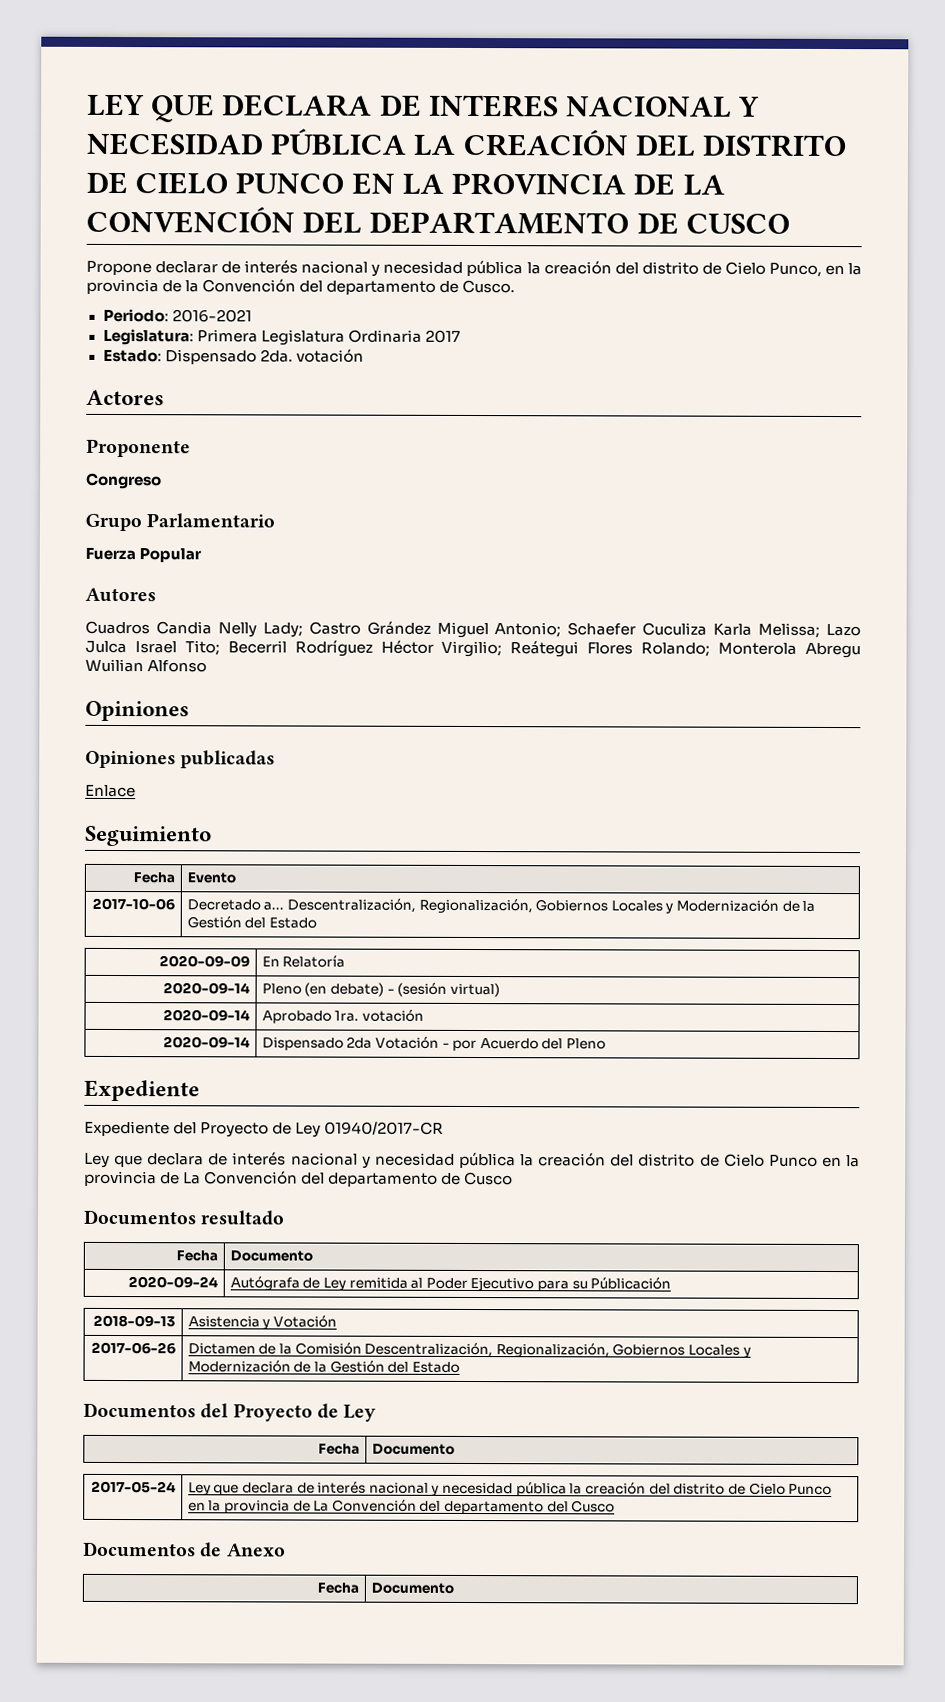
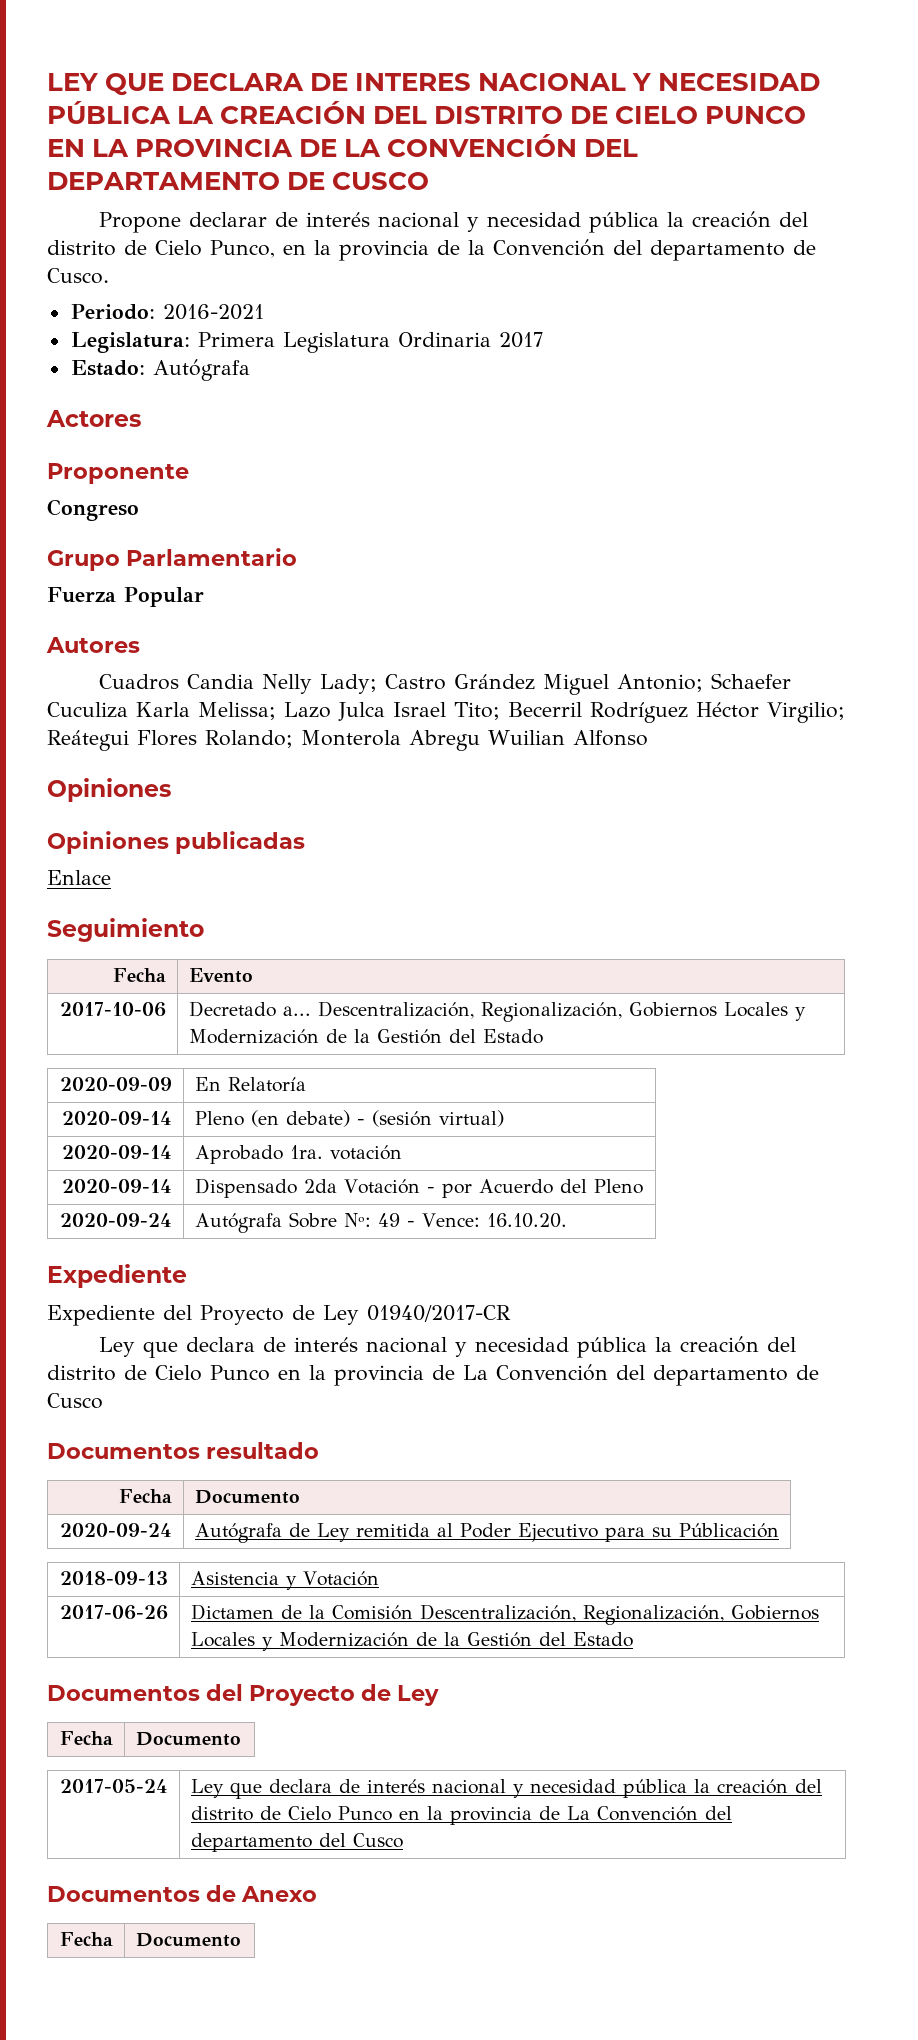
[164,348,364,365] Dispensado 2da. votación -> [152,359,250,381] Autógrafa
(607, 1044) none -> [60,1213,173,1227] [194,1212,567,1233] // 2020-09-24 | Autógrafa Sobre Nº: 49 - Vence: 16.10.20.

